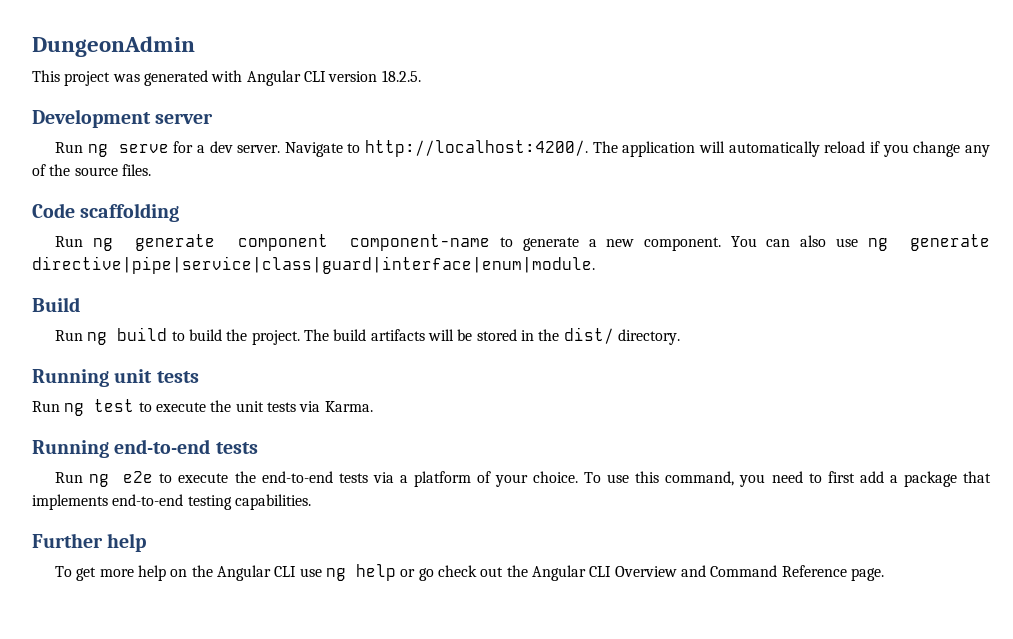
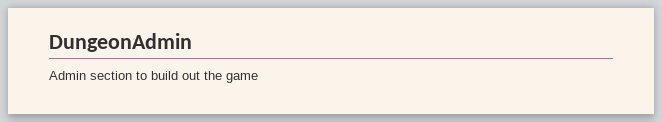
[32,70,421,86] [32,109,214,128] [55,140,991,157] [32,164,151,176] [32,203,180,222] [55,234,990,251] [32,256,595,274] [32,297,80,312] [55,327,680,345] [32,369,199,387] [32,399,373,416] [32,439,258,458] [55,471,992,487] [32,494,311,510] [32,533,147,552] [55,564,884,581] This project was generated with Angular CLI version 18.2.5. // Development server // Run ng serve for a dev server. Navigate to http://localhost:4200/. The application will automatically reload if you change any of the source files. // Code scaffolding // Run ng generate component component-name to generate a new component. You can also use ng generate directive|pipe|service|class|guard|interface|enum|module. // Build // Run ng build to build the project. The build artifacts will be stored in the dist/ directory. // Running unit tests // Run ng test to execute the unit tests via Karma. // Running end-to-end tests // Run ng e2e to execute the end-to-end tests via a platform of your choice. To use this command, you need to first add a package that implements end-to-end testing capabilities. // Further help // To get more help on the Angular CLI use ng help or go check out the Angular CLI Overview and Command Reference page. -> [49,71,258,83] Admin section to build out the game

